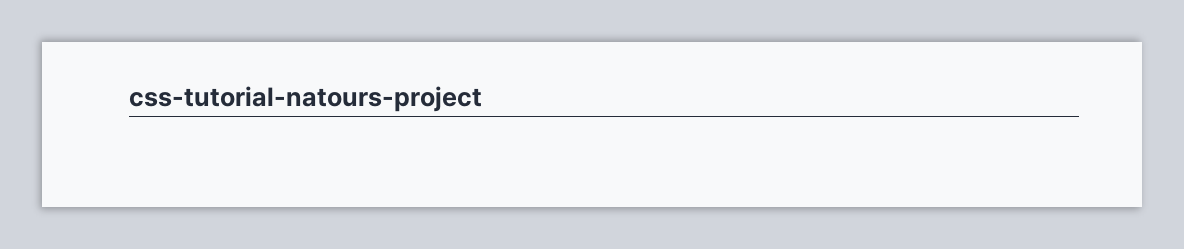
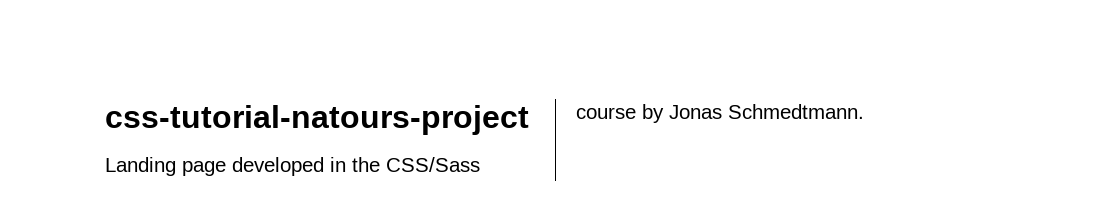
(482, 99) none -> [105,157,480,176] [576,104,864,123] // Landing page developed in the CSS/Sass course by Jonas Schmedtmann.

